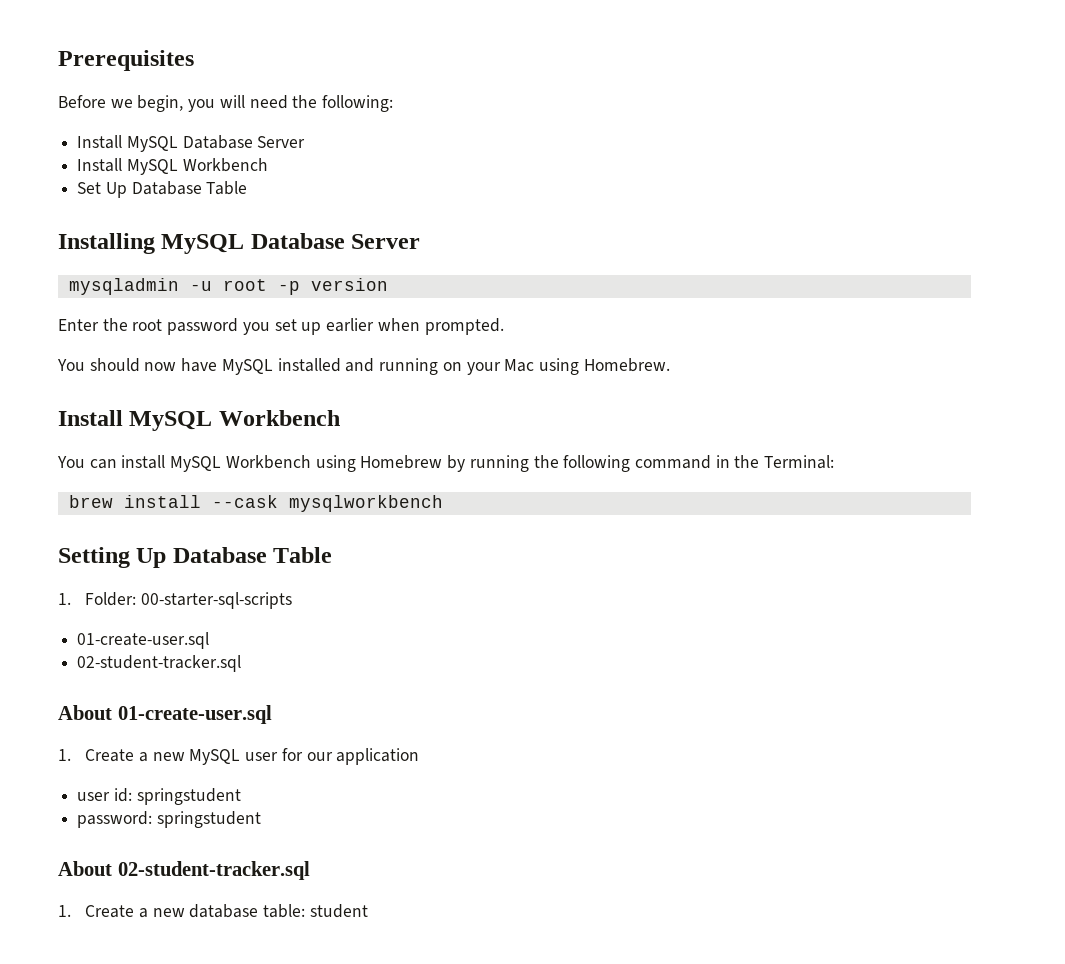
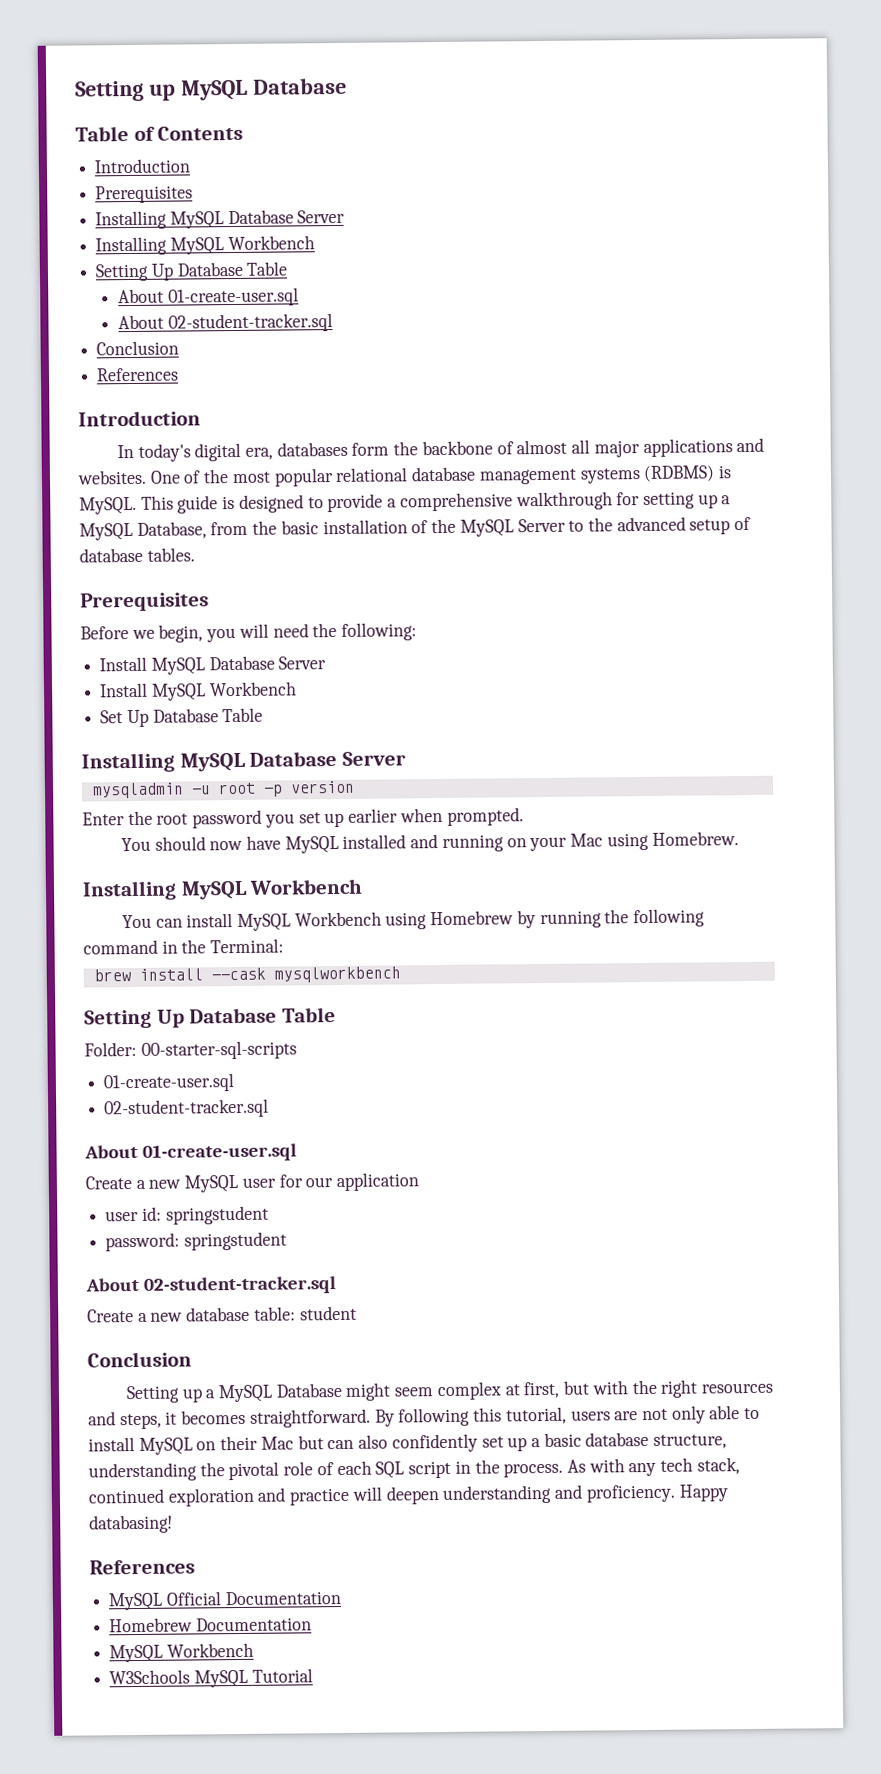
(58, 60) none -> [75,77,347,102] [75,125,244,142] [94,158,192,174] [95,185,194,204] [95,209,346,230] [95,235,315,256] [95,261,289,282] [118,287,299,307] [118,313,333,333] [96,340,180,356] [96,367,180,382] [78,410,201,427] [116,437,765,462] [77,465,732,487] [79,491,732,515] [79,516,752,541] [79,547,195,563] Setting up MySQL Database // Table of Contents // Introduction // Prerequisites // Installing MySQL Database Server // Installing MySQL Workbench // Setting Up Database Table // About 01-create-user.sql // About 02-student-tracker.sql // Conclusion // References // Introduction // In today's digital era, databases form the backbone of almost all major applications and websites. One of the most popular relational database management systems (RDBMS) is MySQL. This guide is designed to provide a comprehensive walkthrough for setting up a MySQL Database, from the basic installation of the MySQL Server to the advanced setup of database tables. //
[58,410,123,426] Install -> [82,880,177,901] Installing
[58,593,71,605] 1. -> (336, 1015) none
[58,749,71,761] 1. -> (298, 1152) none
[58,905,71,917] 1. -> (337, 1285) none
(368, 911) none -> [87,1351,192,1368] [125,1379,774,1404] [88,1405,761,1430] [88,1431,728,1455] [88,1457,740,1482] [88,1484,729,1507] [89,1514,173,1534] [89,1559,195,1575] [108,1591,342,1611] [109,1617,312,1633] [109,1642,254,1663] [109,1668,313,1688] // Conclusion // Setting up a MySQL Database might seem complex at first, but with the right resources and steps, it becomes straightforward. By following this tutorial, users are not only able to install MySQL on their Mac but can also confidently set up a basic database structure, understanding the pivotal role of each SQL script in the process. As with any tech stack, continued exploration and practice will deepen understanding and proficiency. Happy databasing! // References // MySQL Official Documentation // Homebrew Documentation // MySQL Workbench // W3Schools MySQL Tutorial

